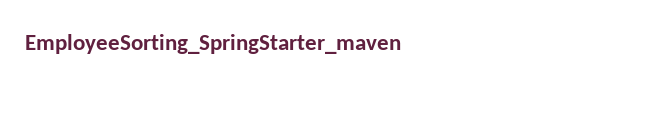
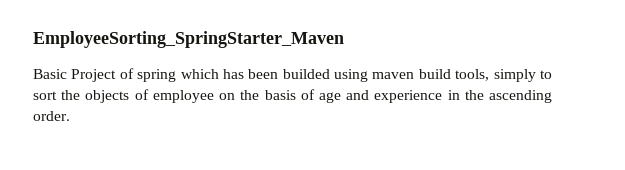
[25,34,401,54] EmployeeSorting_SpringStarter_maven -> [33,31,344,48] [33,68,552,82] [33,89,552,103] [33,111,70,121] EmployeeSorting_SpringStarter_Maven // Basic Project of spring which has been builded using maven build tools, simply to sort the objects of employee on the basis of age and experience in the ascending order.

